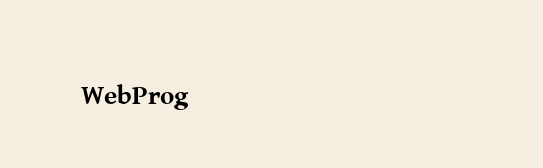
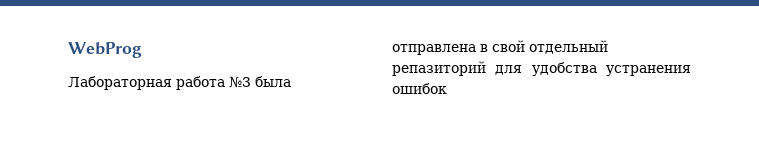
(189, 97) none -> [68,76,291,90] [392,40,608,55] [392,61,691,76] [392,83,447,94] // Лабораторная работа №3 была отправлена в свой отдельный репазиторий для удобства устранения ошибок

